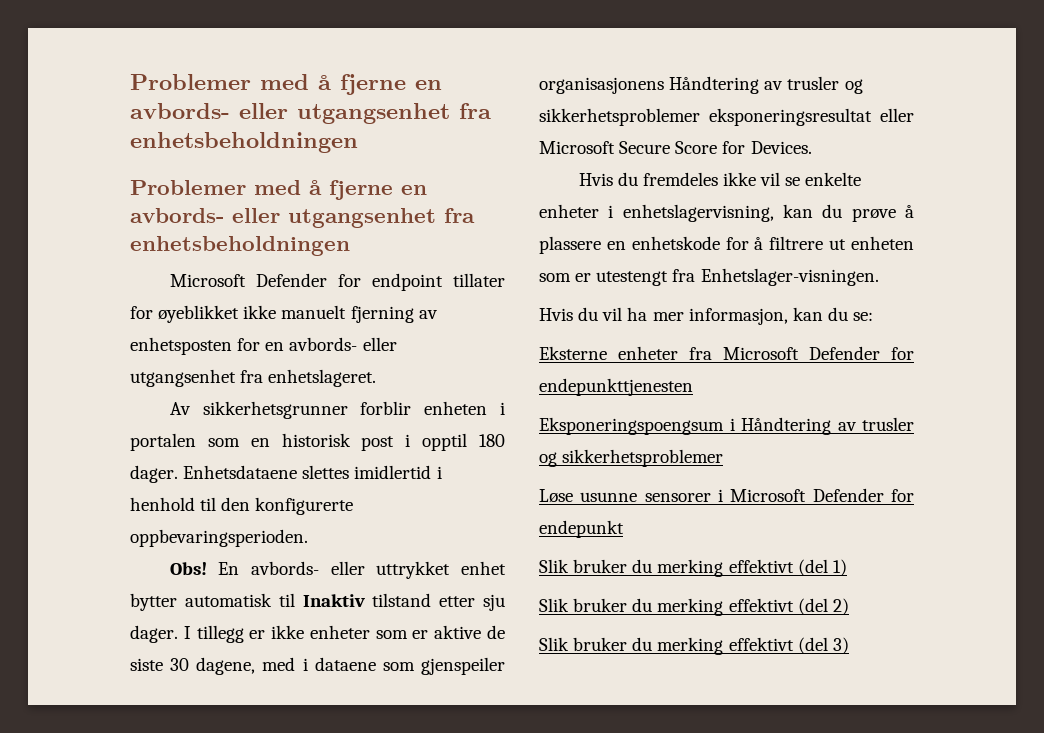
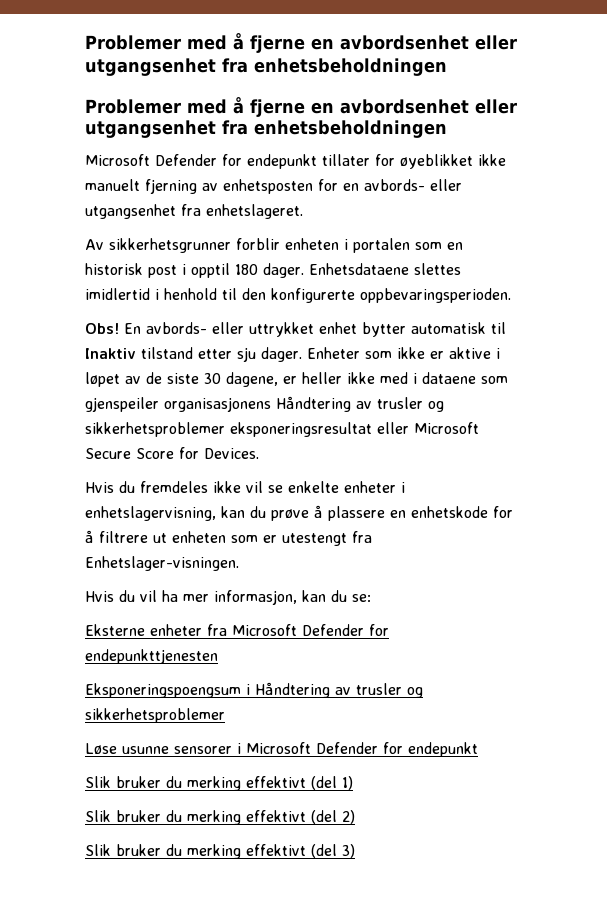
[130,74,442,95] [130,103,230,119] Problemer med å fjerne en avbords- -> [85,33,469,53] Problemer med å fjerne en avbordsenhet
[130,208,224,223] avbords- -> [340,99,469,114] avbordsenhet
[371,273,443,291] endpoint -> [247,154,317,169] endepunkt
[183,625,482,643] I tillegg er ikke enheter som er aktive -> [307,347,500,359] [85,372,141,387] Enheter som ikke er aktive i løpet av
(256, 666) none -> [283,372,375,384] er heller ikke

